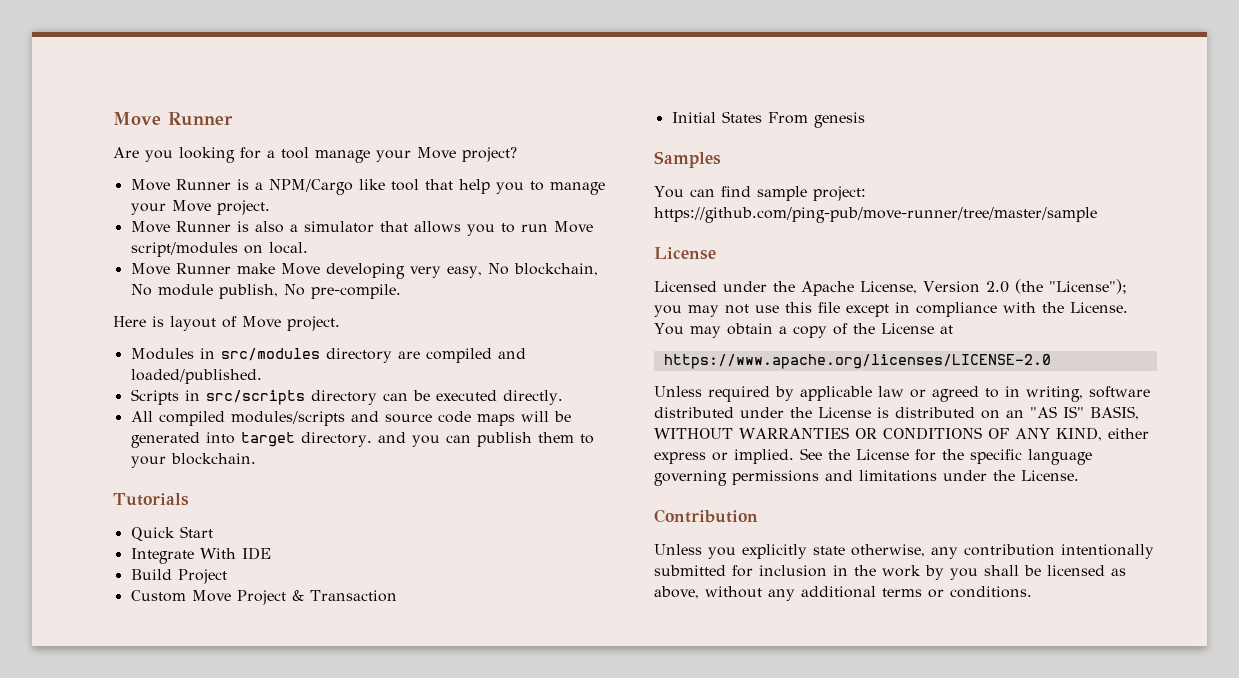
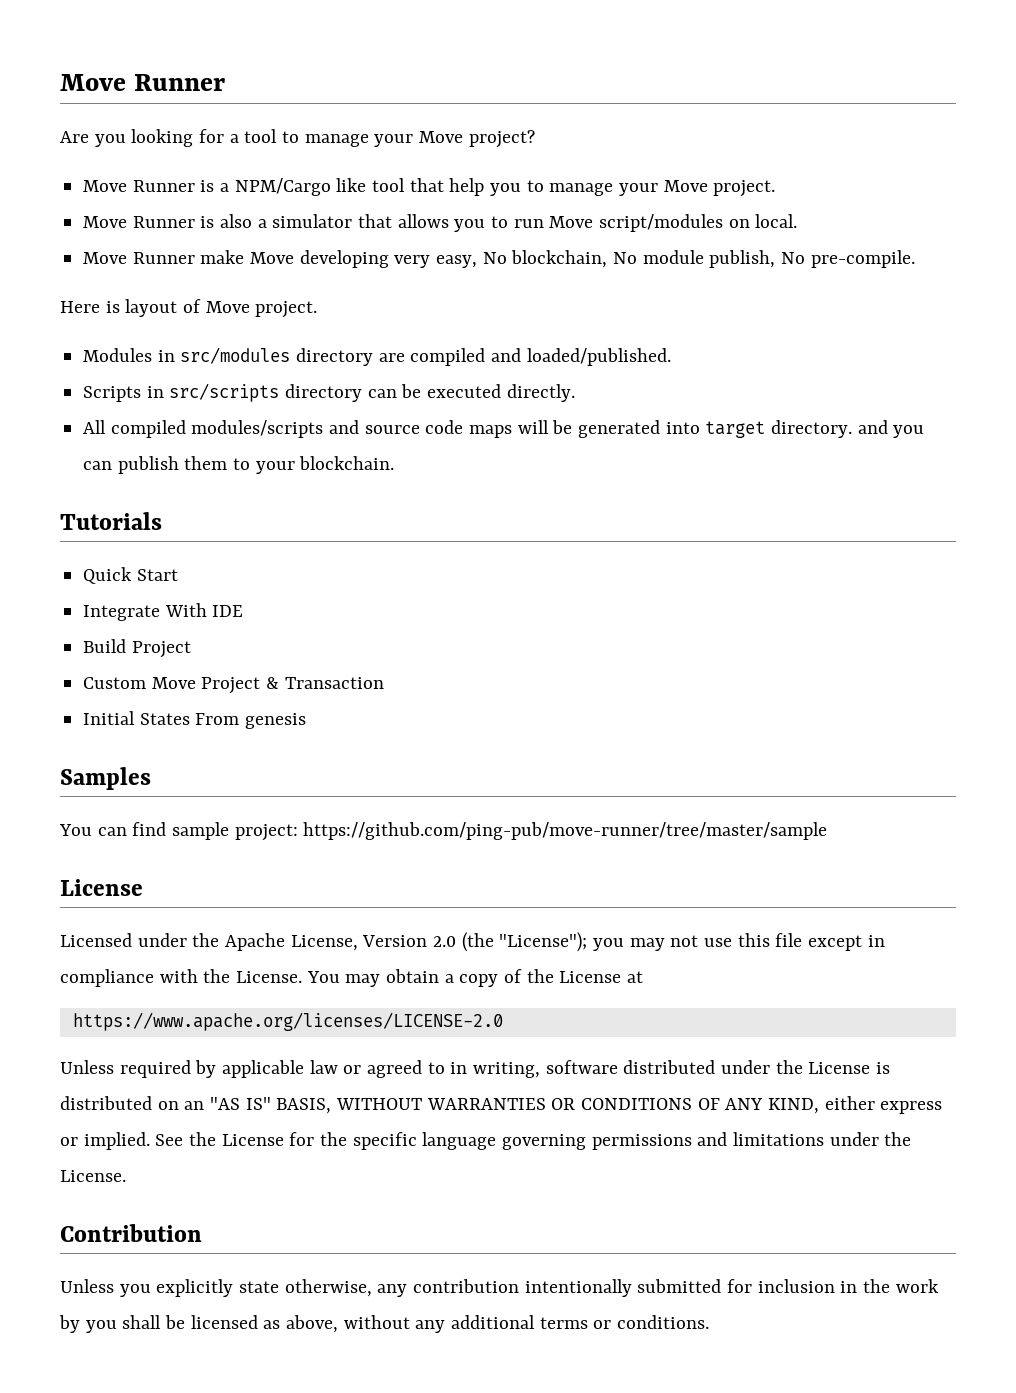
(309, 153) none -> [282,131,300,143] to

